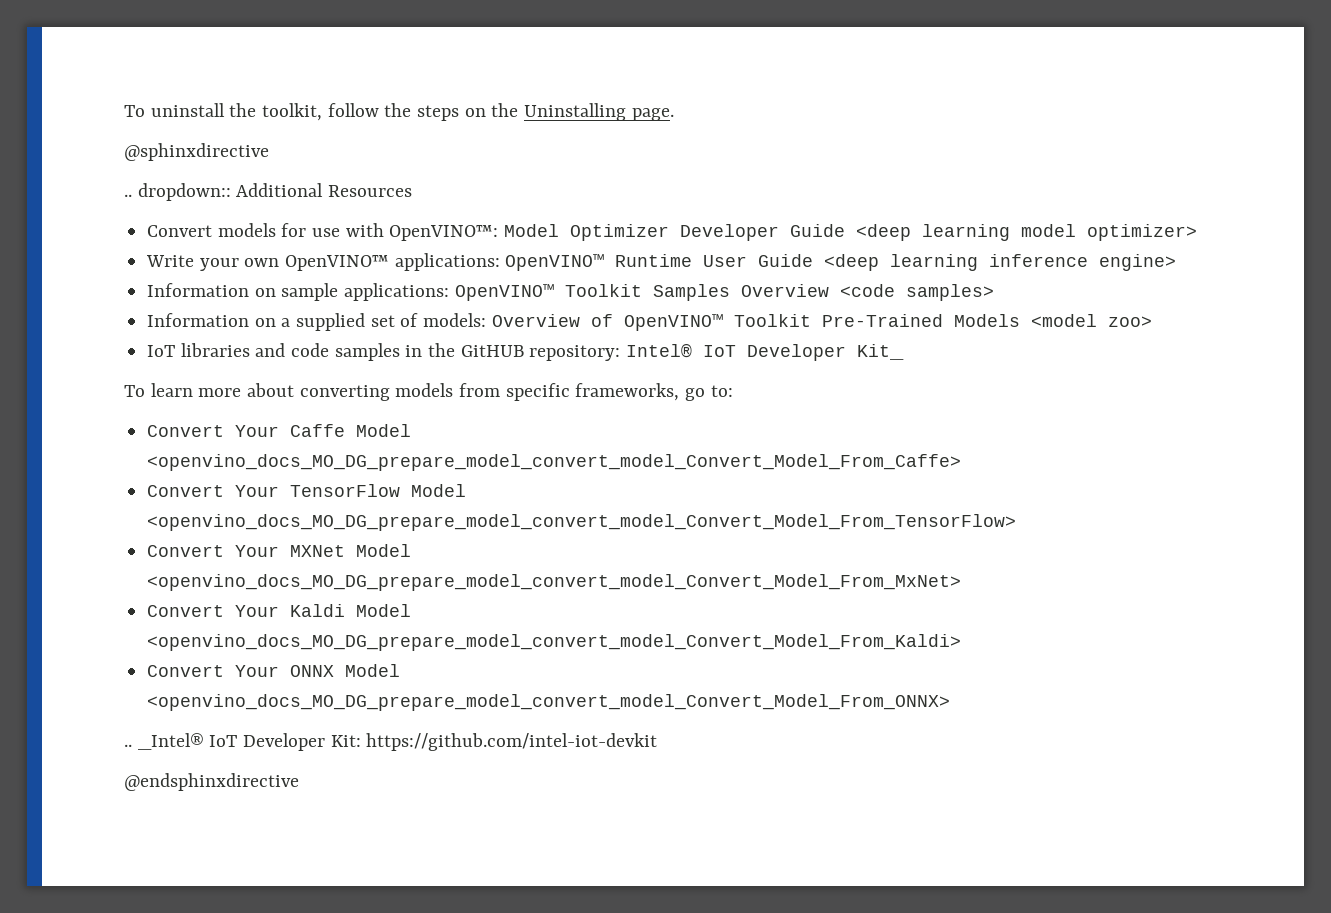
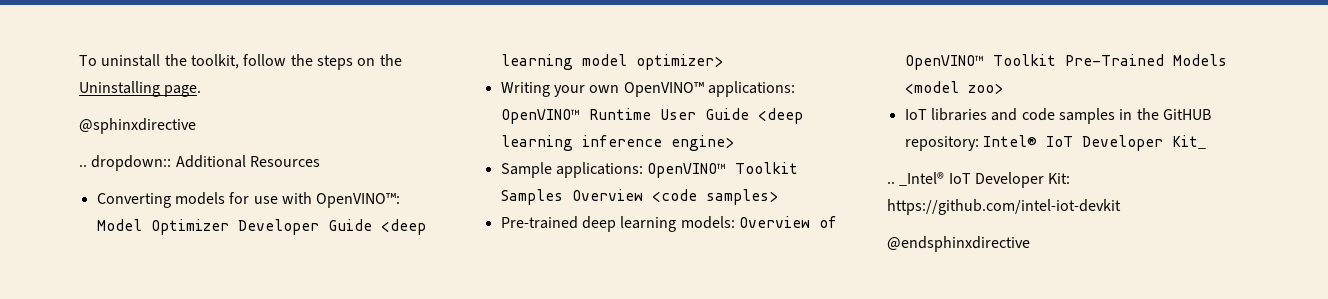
[147,225,213,237] Convert -> [96,193,171,208] Converting
[146,255,195,267] Write -> [500,82,550,97] Writing
[147,283,339,301] Information on sample -> [500,162,552,178] Sample
[147,313,419,331] Information on a supplied set of -> [500,216,677,232] Pre-trained deep learning
[124,383,733,401] [147,424,412,437] [147,454,962,471] [147,484,467,497] [147,514,1017,531] [147,544,412,557] [147,574,962,591] [147,604,412,617] [147,634,962,651] [147,664,401,677] [147,694,951,711] // To learn more about converting models from specific frameworks, go to: // Convert Your Caffe Model <openvino_docs_MO_DG_prepare_model_convert_model_Convert_Model_From_Caffe> // Convert Your TensorFlow Model <openvino_docs_MO_DG_prepare_model_convert_model_Convert_Model_From_TensorFlow> // Convert Your MXNet Model <openvino_docs_MO_DG_prepare_model_convert_model_Convert_Model_From_MxNet> // Convert Your Kaldi Model <openvino_docs_MO_DG_prepare_model_convert_model_Convert_Model_From_Kaldi> // Convert Your ONNX Model <openvino_docs_MO_DG_prepare_model_convert_model_Convert_Model_From_ONNX> -> (1206, 142) none

